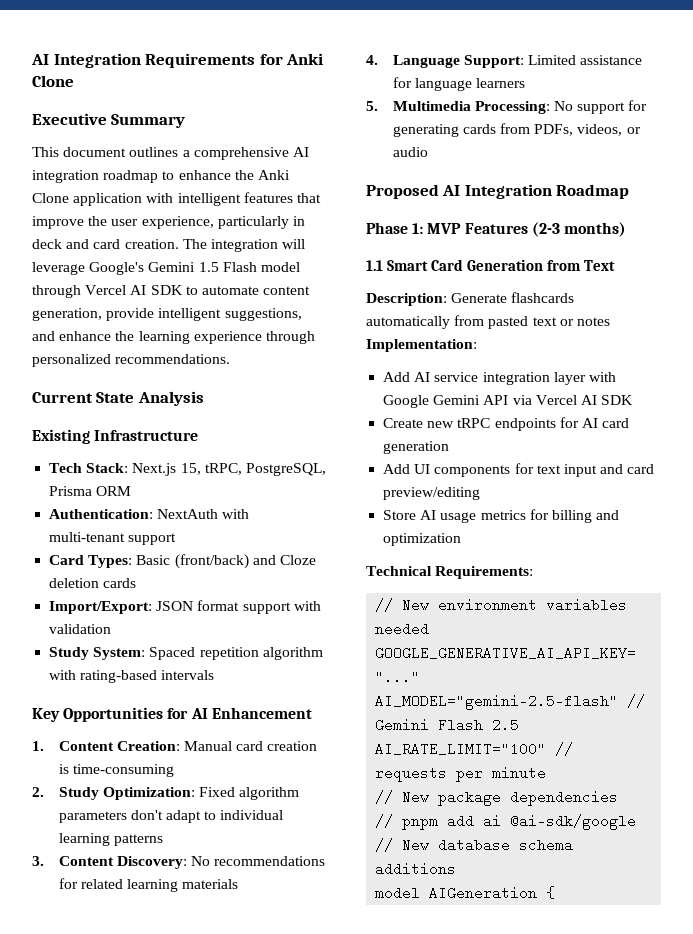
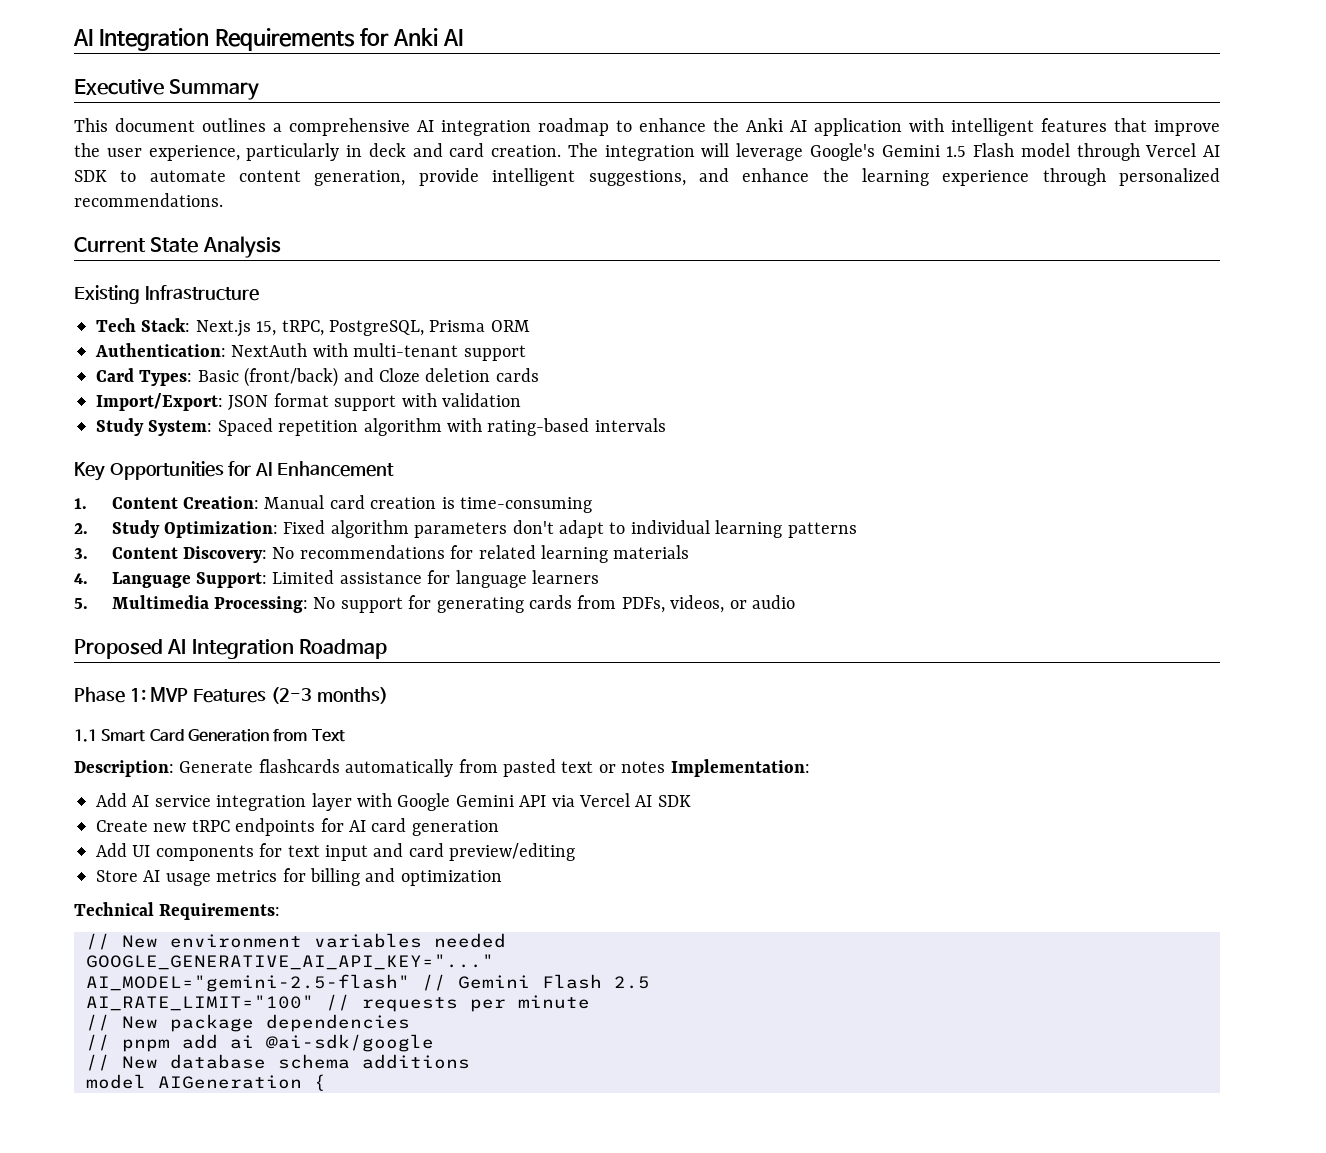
[32,75,74,87] Clone -> [442,29,463,46] AI
[32,193,69,203] Clone -> [790,120,807,132] AI

